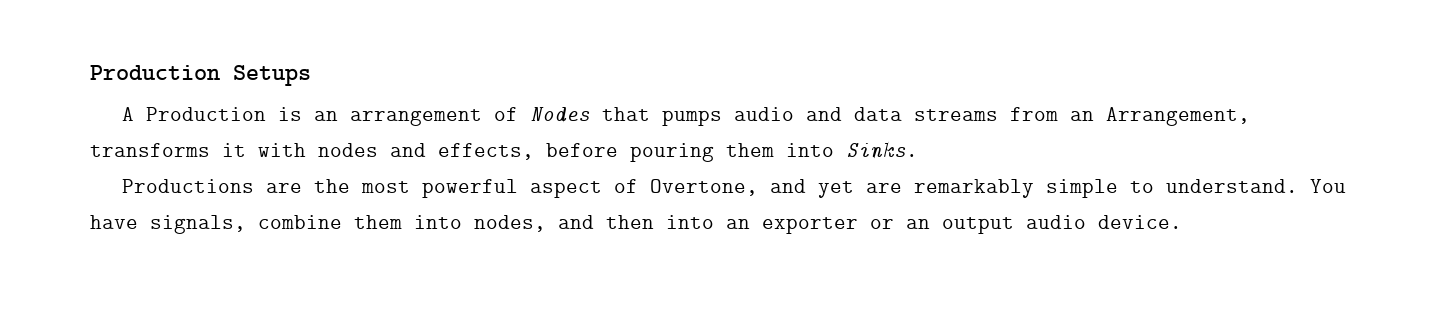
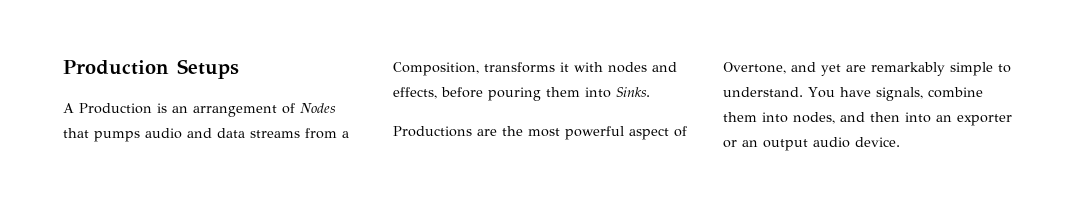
[1069,107,1250,126] an Arrangement, -> [342,131,349,138] [393,62,479,76] a Composition,

